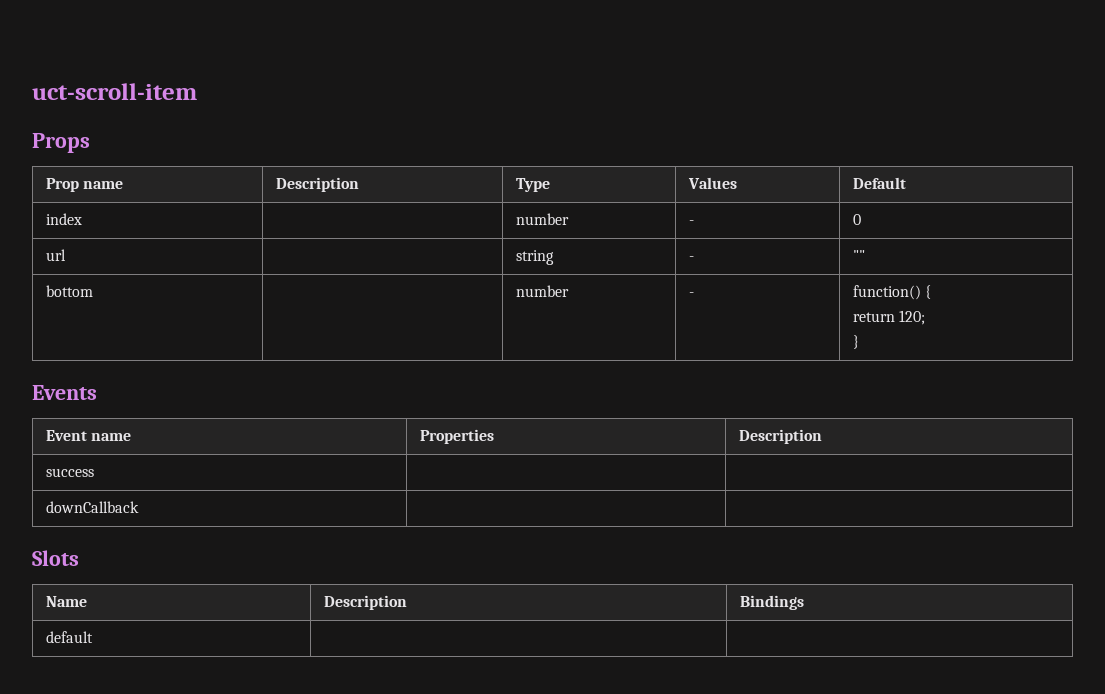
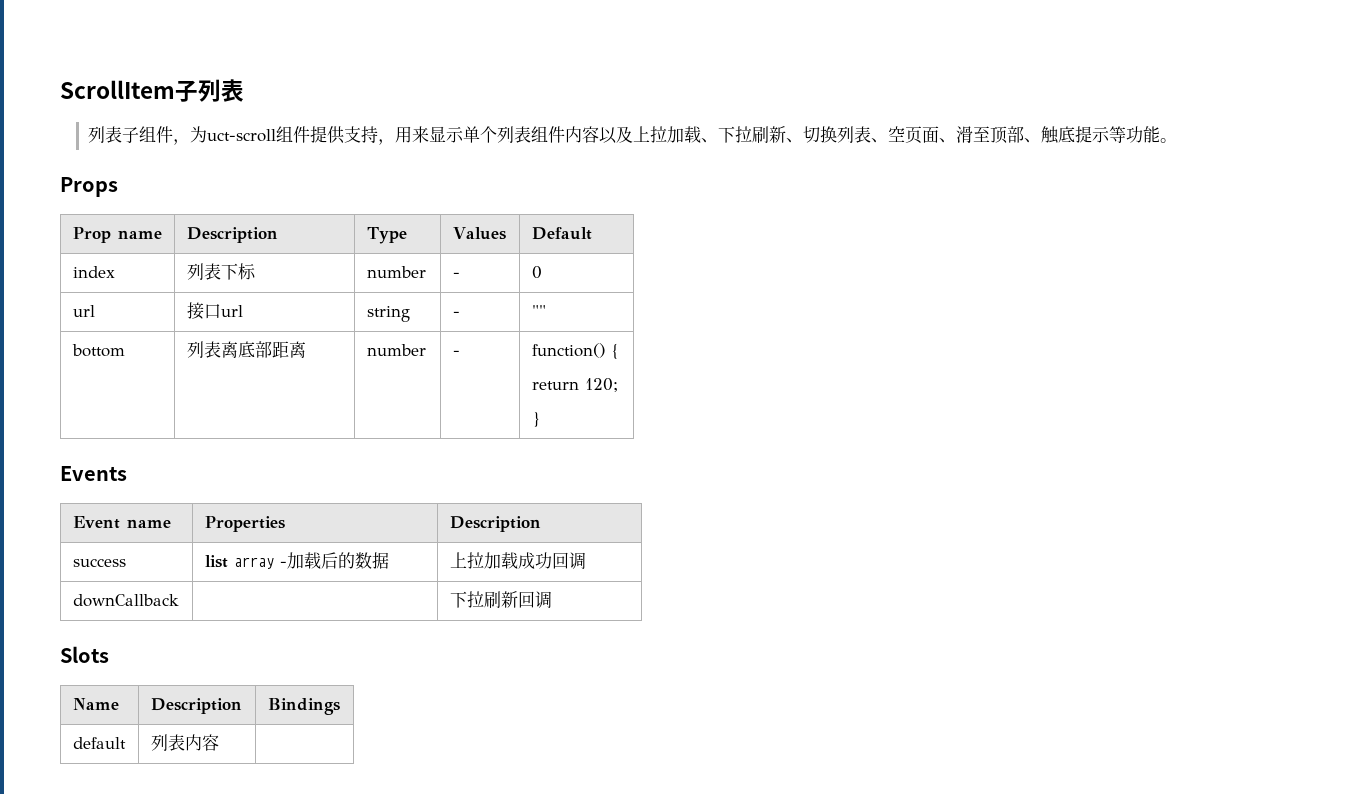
[32,83,197,100] uct-scroll-item -> [60,79,244,102] [88,126,1178,145] ScrollItem子列表 // 列表子组件，为uct-scroll组件提供支持，用来显示单个列表组件内容以及上拉加载、下拉刷新、切换列表、空页面、滑至顶部、触底提示等功能。
(82, 219) none -> [186,263,256,280] 列表下标
(66, 255) none -> [186,302,243,320] 接口url
(93, 291) none -> [186,341,306,358] 列表离底部距离
[45,501,139,513] | // downCallback | | -> [204,552,389,569] [449,552,586,570] [72,594,179,607] [449,591,552,609] list array -加载后的数据 | 上拉加载成功回调 // downCallback | | 下拉刷新回调
(93, 637) none -> [150,734,219,751] 列表内容

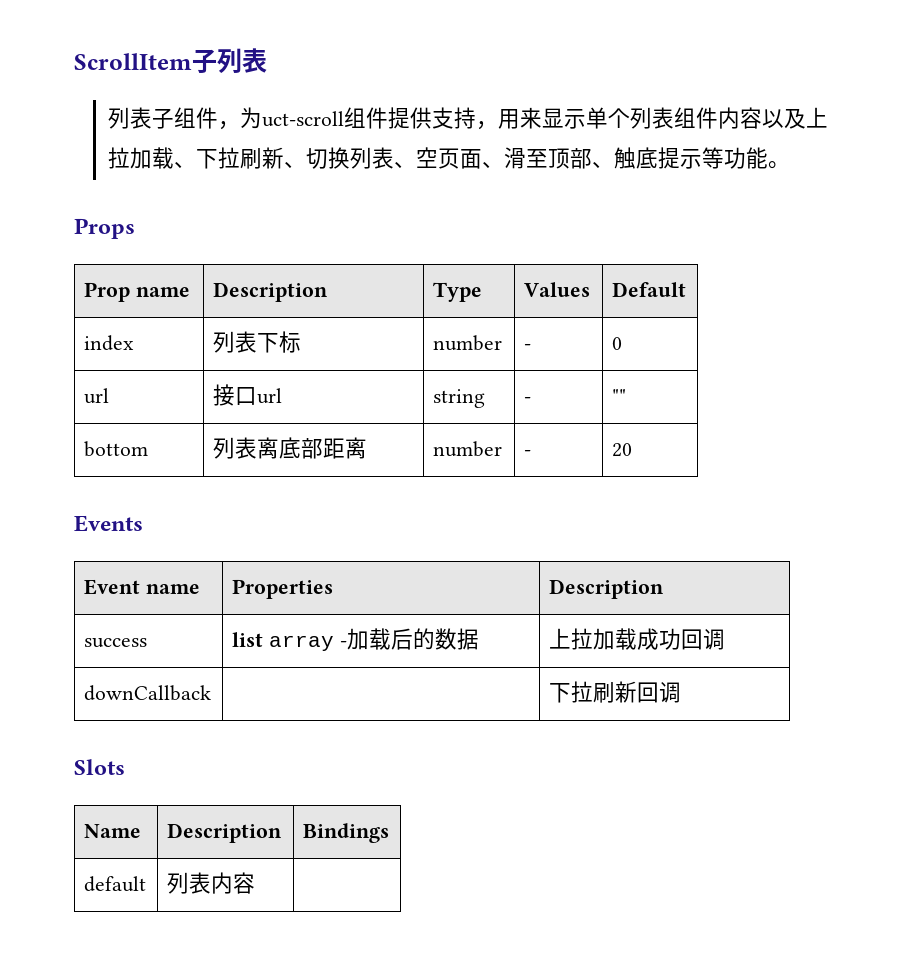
[531,343,620,359] [531,378,618,392] [531,411,541,427] function() { // return 120; // } -> [612,443,633,457] 20

